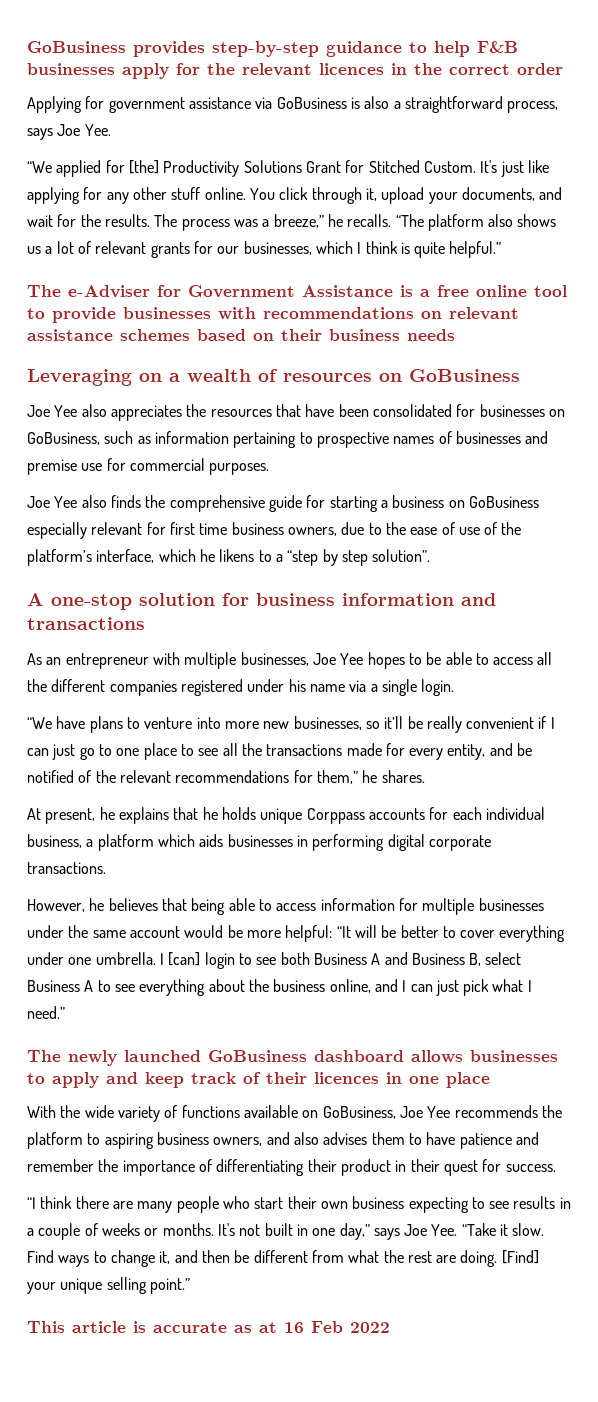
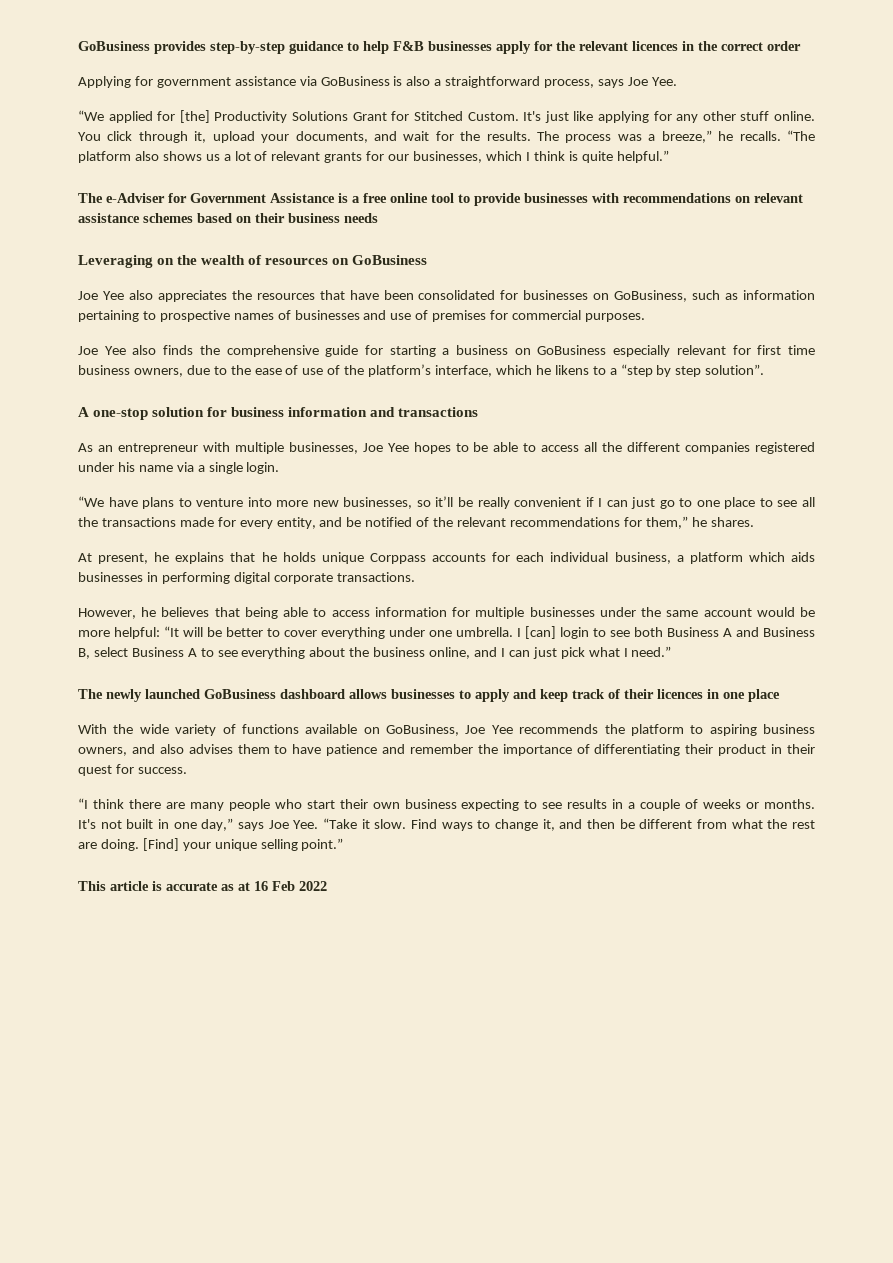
[169,373,180,382] a -> [177,255,198,265] the
[27,459,103,475] premise use -> [390,310,487,322] use of premises

